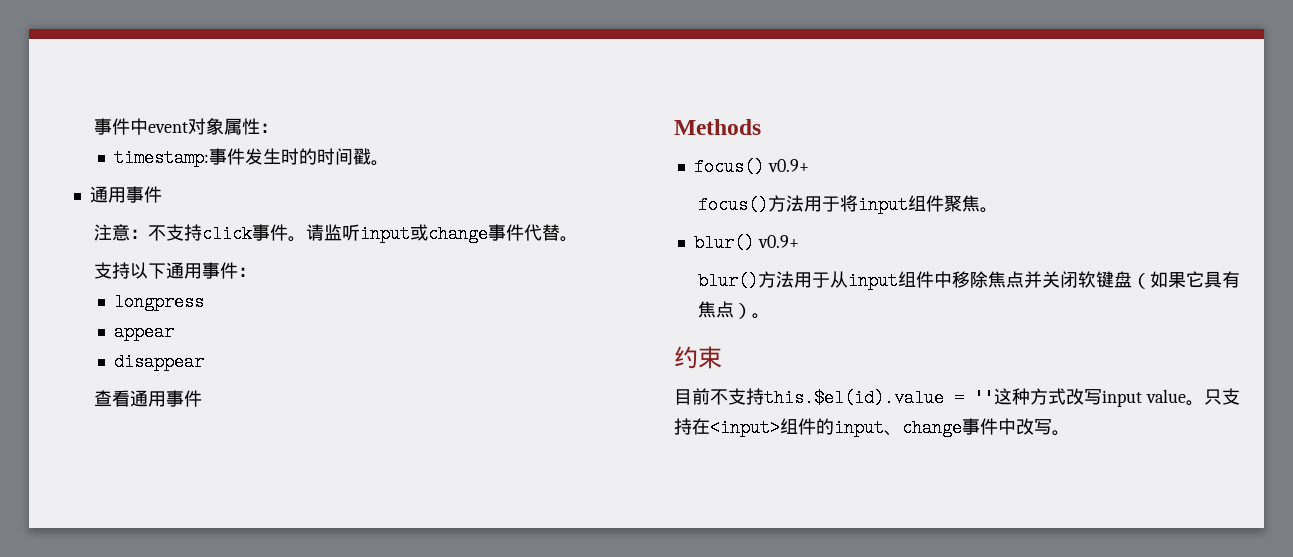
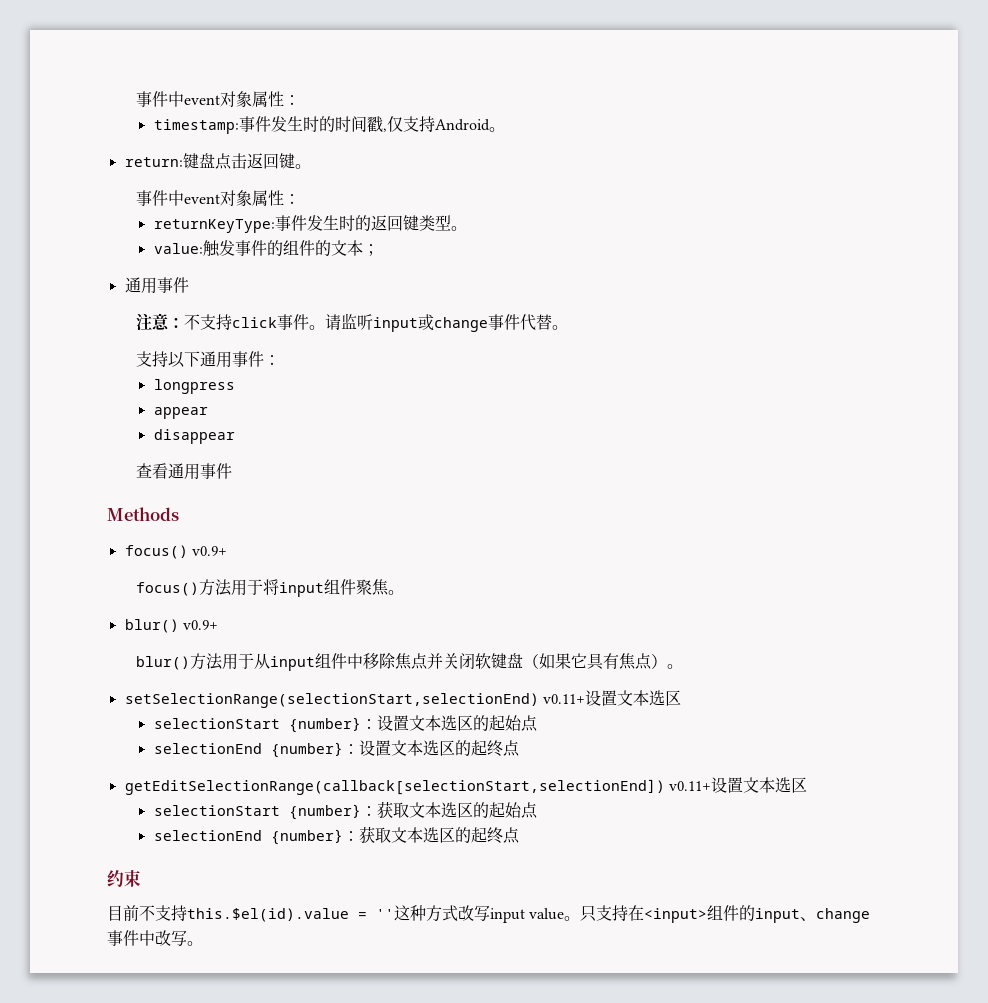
[370,160,389,166] 。 -> [382,116,505,132] [124,153,311,170] [136,190,301,206] [153,215,467,233] [153,240,379,257] ,仅支持Android。 // return:键盘点击返回键。 // 事件中event对象属性： // returnKeyType:事件发生时的返回键类型。 // value:触发事件的组件的文本；
(770, 316) none -> [124,690,681,708] [153,715,538,733] [153,740,520,758] [124,777,807,795] [153,801,538,820] [153,826,520,845] // setSelectionRange(selectionStart,selectionEnd) v0.11+设置文本选区 // selectionStart {number}：设置文本选区的起始点 // selectionEnd {number}：设置文本选区的起终点 // getEditSelectionRange(callback[selectionStart,selectionEnd]) v0.11+设置文本选区 // selectionStart {number}：获取文本选区的起始点 // selectionEnd {number}：获取文本选区的起终点

